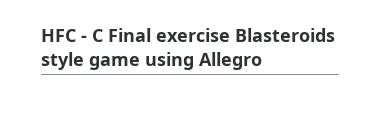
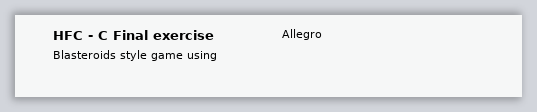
(230, 35) none -> (214, 35) //

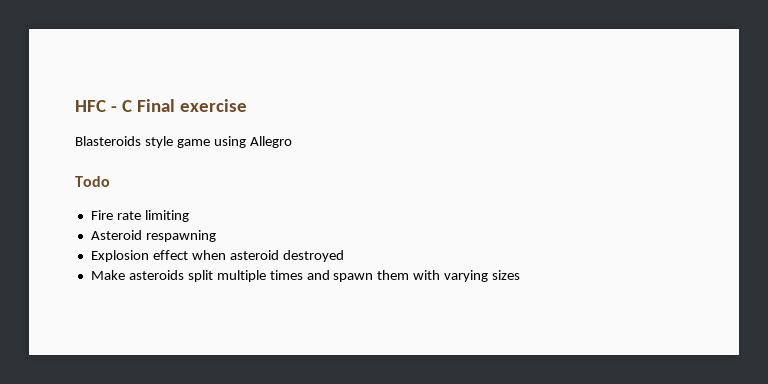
(322, 34) none -> [75,176,110,187] [90,210,189,222] [90,230,216,242] [90,250,344,262] [90,270,521,282] // Todo // Fire rate limiting // Asteroid respawning // Explosion effect when asteroid destroyed // Make asteroids split multiple times and spawn them with varying sizes

